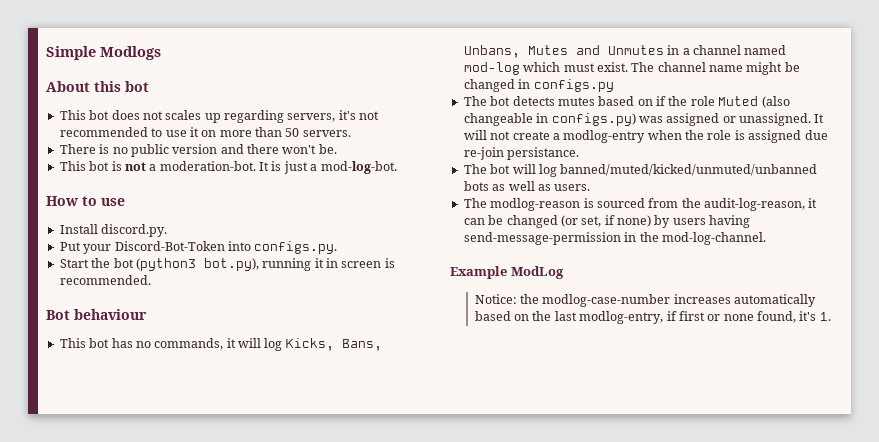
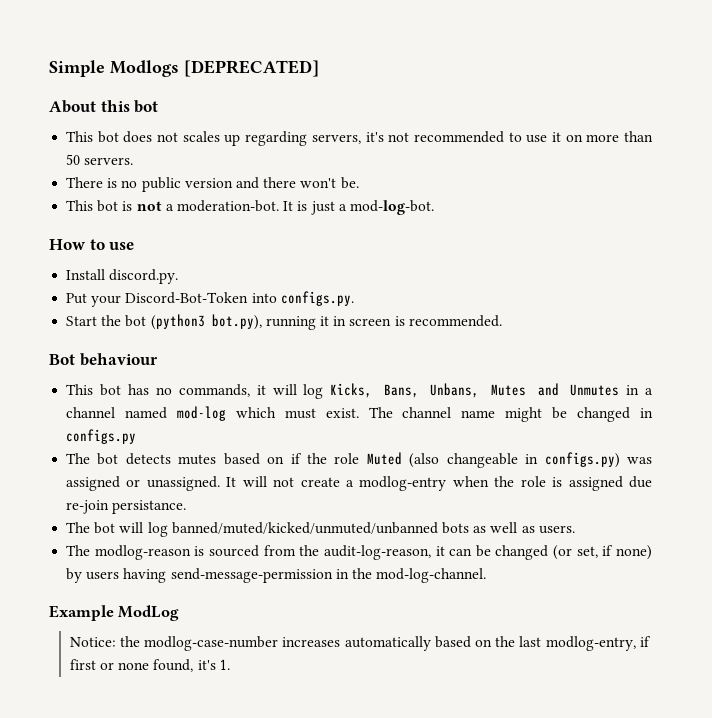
(161, 53) none -> [184,60,319,77] [DEPRECATED]

